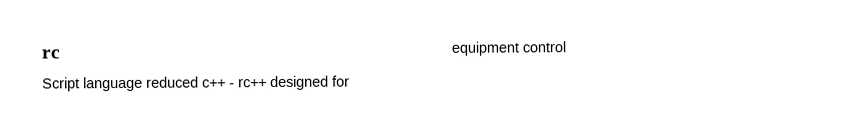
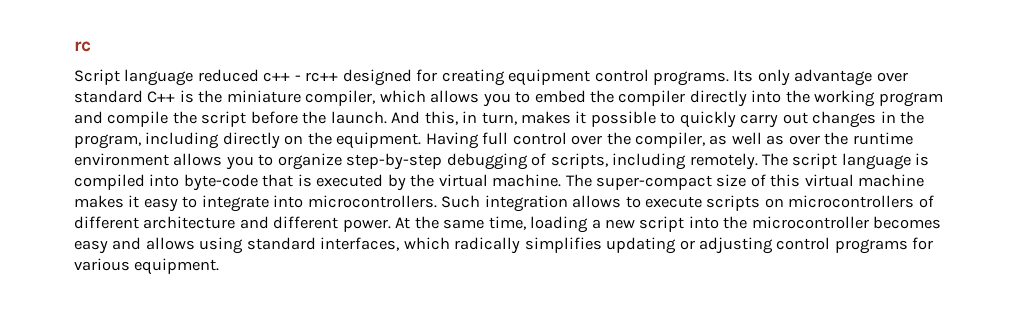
(350, 81) none -> [441,69,505,86] creating
(566, 47) none -> [653,69,908,86] [74,90,943,107] [74,111,925,128] [74,132,913,149] [74,153,930,170] [74,174,925,191] [74,195,934,212] [74,216,942,233] [74,237,934,254] [74,258,220,275] programs. Its only advantage over standard C++ is the miniature compiler, which allows you to embed the compiler directly into the working program and compile the script before the launch. And this, in turn, makes it possible to quickly carry out changes in the program, including directly on the equipment. Having full control over the compiler, as well as over the runtime environment allows you to organize step-by-step debugging of scripts, including remotely. The script language is compiled into byte-code that is executed by the virtual machine. The super-compact size of this virtual machine makes it easy to integrate into microcontrollers. Such integration allows to execute scripts on microcontrollers of different architecture and different power. At the same time, loading a new script into the microcontroller becomes easy and allows using standard interfaces, which radically simplifies updating or adjusting control programs for various equipment.

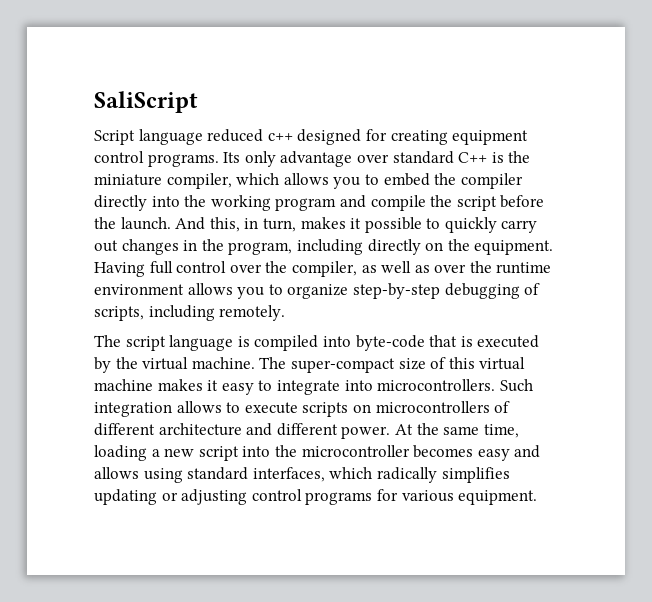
[74,41,91,52] rc -> [94,91,198,113] SaliScript
[294,72,339,82] - rc++ -> (293, 137) none
(758, 161) none -> (286, 313) //

